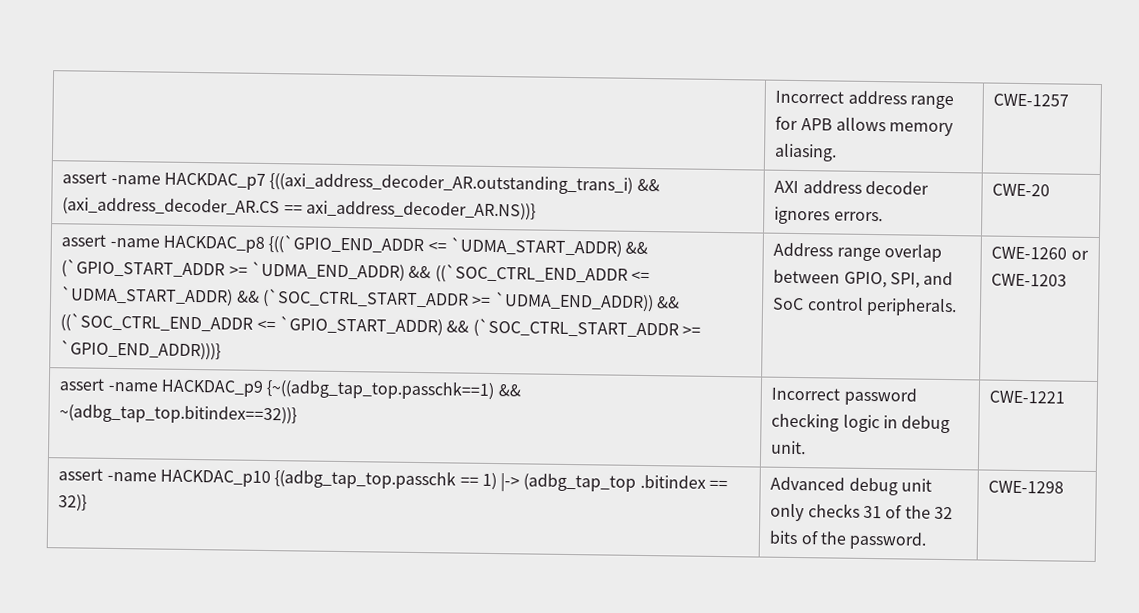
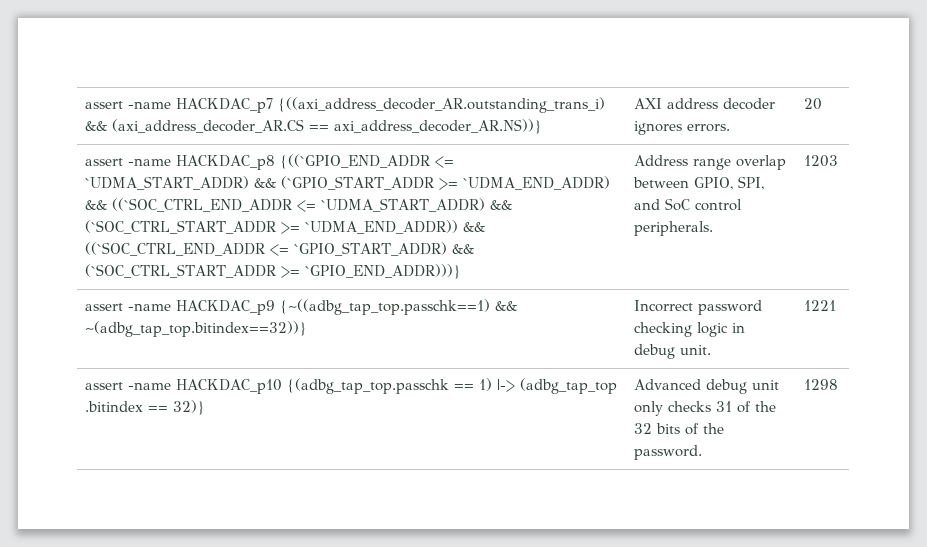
[775,90,954,110] [775,115,955,137] [774,143,838,162] [993,93,1070,107] | Incorrect address range for APB allows memory aliasing. | CWE-1257 // -> (85, 105) none
[992,183,1051,197] CWE-20 -> [804,98,823,110] 20
[991,246,1089,260] [991,273,1068,287] CWE-1260 or CWE-1203 -> [804,155,839,167] 1203
[989,390,1066,404] CWE-1221 -> [804,300,837,311] 1221
[988,480,1065,494] CWE-1298 -> [804,379,839,390] 1298

